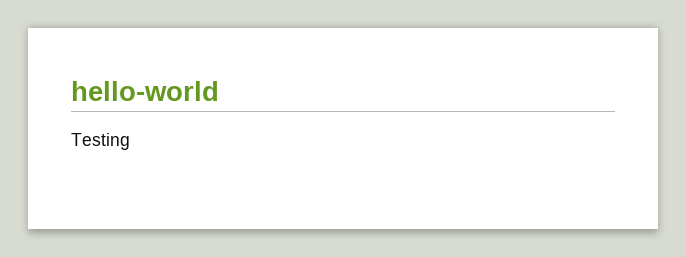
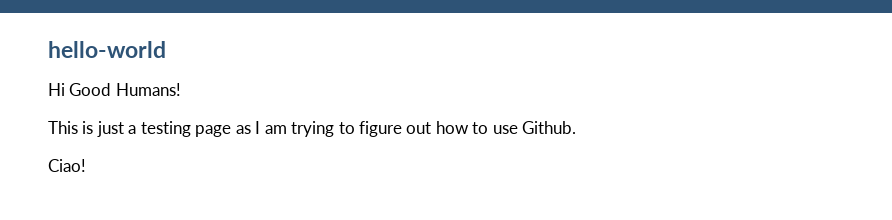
[71,133,130,150] Testing -> [48,83,181,96] [48,121,577,137] [48,159,86,172] Hi Good Humans! // This is just a testing page as I am trying to figure out how to use Github. // Ciao!

